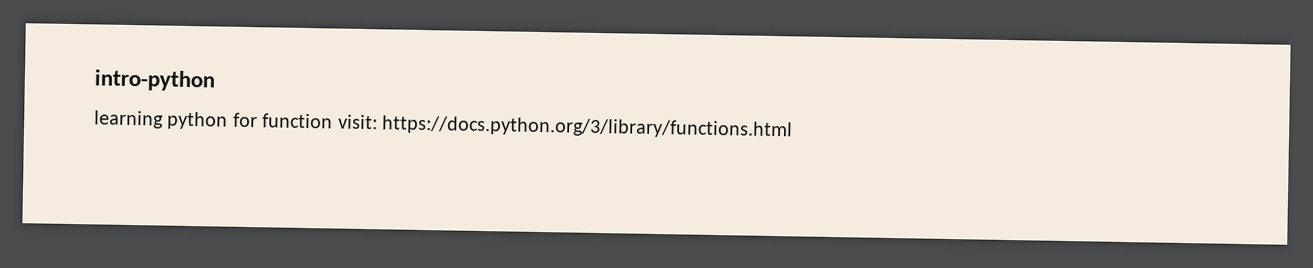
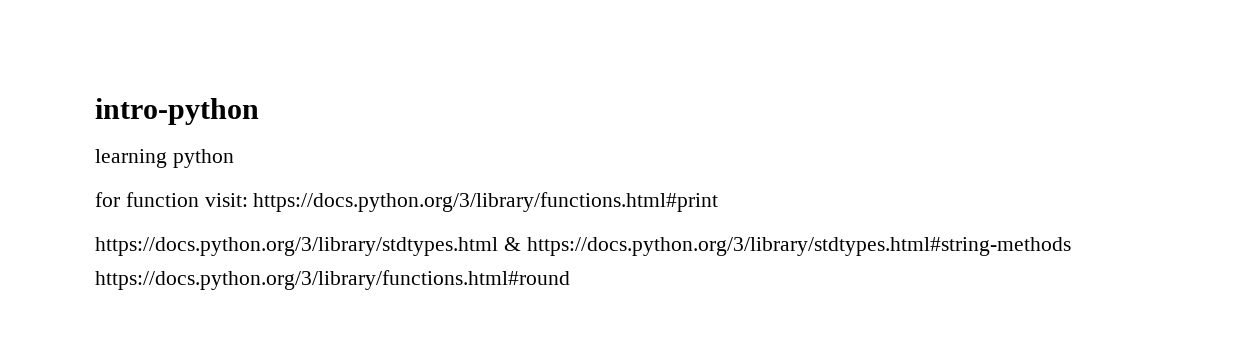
(229, 120) none -> (234, 158) //
[381,115,793,140] https://docs.python.org/3/library/functions.html -> [253,192,719,212] [95,237,1071,256] [95,270,570,290] https://docs.python.org/3/library/functions.html#print // https://docs.python.org/3/library/stdtypes.html & https://docs.python.org/3/library/stdtypes.html#string-methods https://docs.python.org/3/library/functions.html#round

